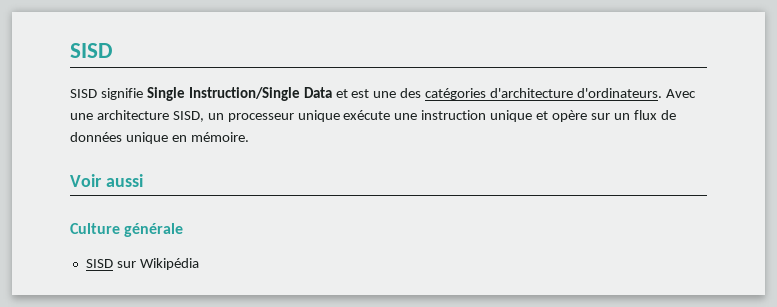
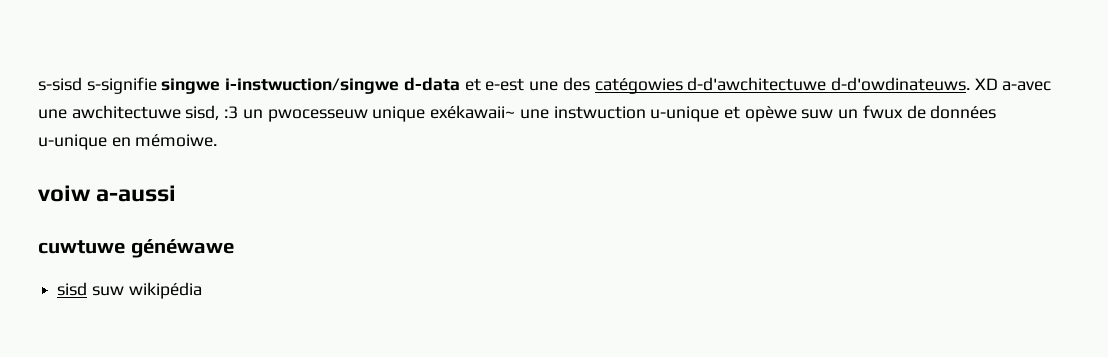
[70,43,113,58] [70,87,696,101] [70,110,676,122] [70,132,249,144] [70,174,143,187] [70,223,184,237] [85,258,199,270] SISD // SISD signifie Single Instruction/Single Data et est une des catégories d'architecture d'ordinateurs. Avec une architecture SISD, un processeur unique exécute une instruction unique et opère sur un flux de données unique en mémoire. // Voir aussi // Culture générale // SISD sur Wikipédia -> [38,77,1052,94] [38,105,997,122] [38,134,218,150] [38,185,177,202] [38,239,234,258] [57,282,202,299] s-sisd s-signifie singwe i-instwuction/singwe d-data et e-est une des catégowies d-d'awchitectuwe d-d'owdinateuws. XD a-avec une awchitectuwe sisd, :3 un pwocesseuw unique exékawaii~ une instwuction u-unique et opèwe suw un fwux de données u-unique en mémoiwe. // voiw a-aussi // cuwtuwe généwawe // sisd suw wikipédia

